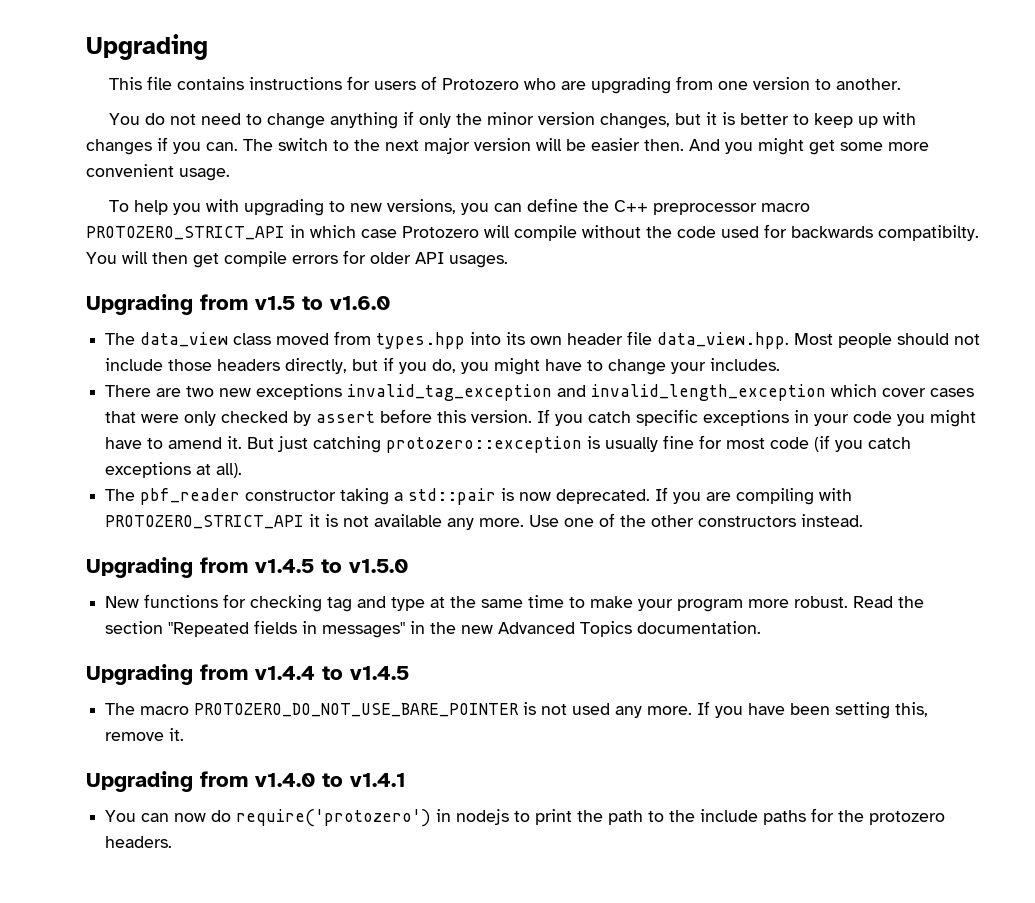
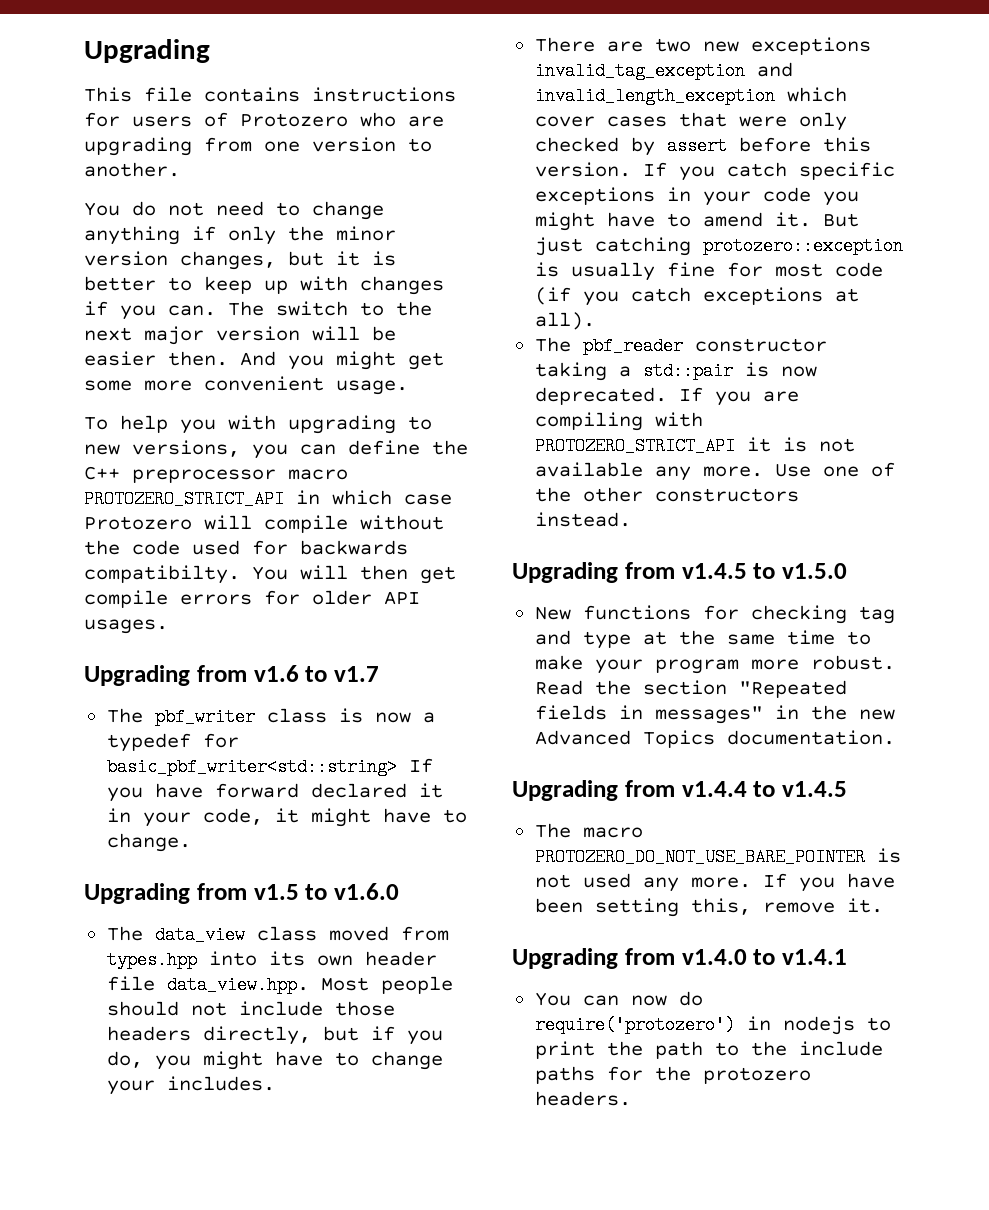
(508, 261) none -> [84,665,379,686] [106,708,435,726] [106,733,239,752] [106,758,433,776] [106,783,443,802] [106,808,467,827] [106,833,191,852] // Upgrading from v1.6 to v1.7 // The pbf_writer class is now a typedef for basic_pbf_writer<std::string> If you have forward declared it in your code, it might have to change.

